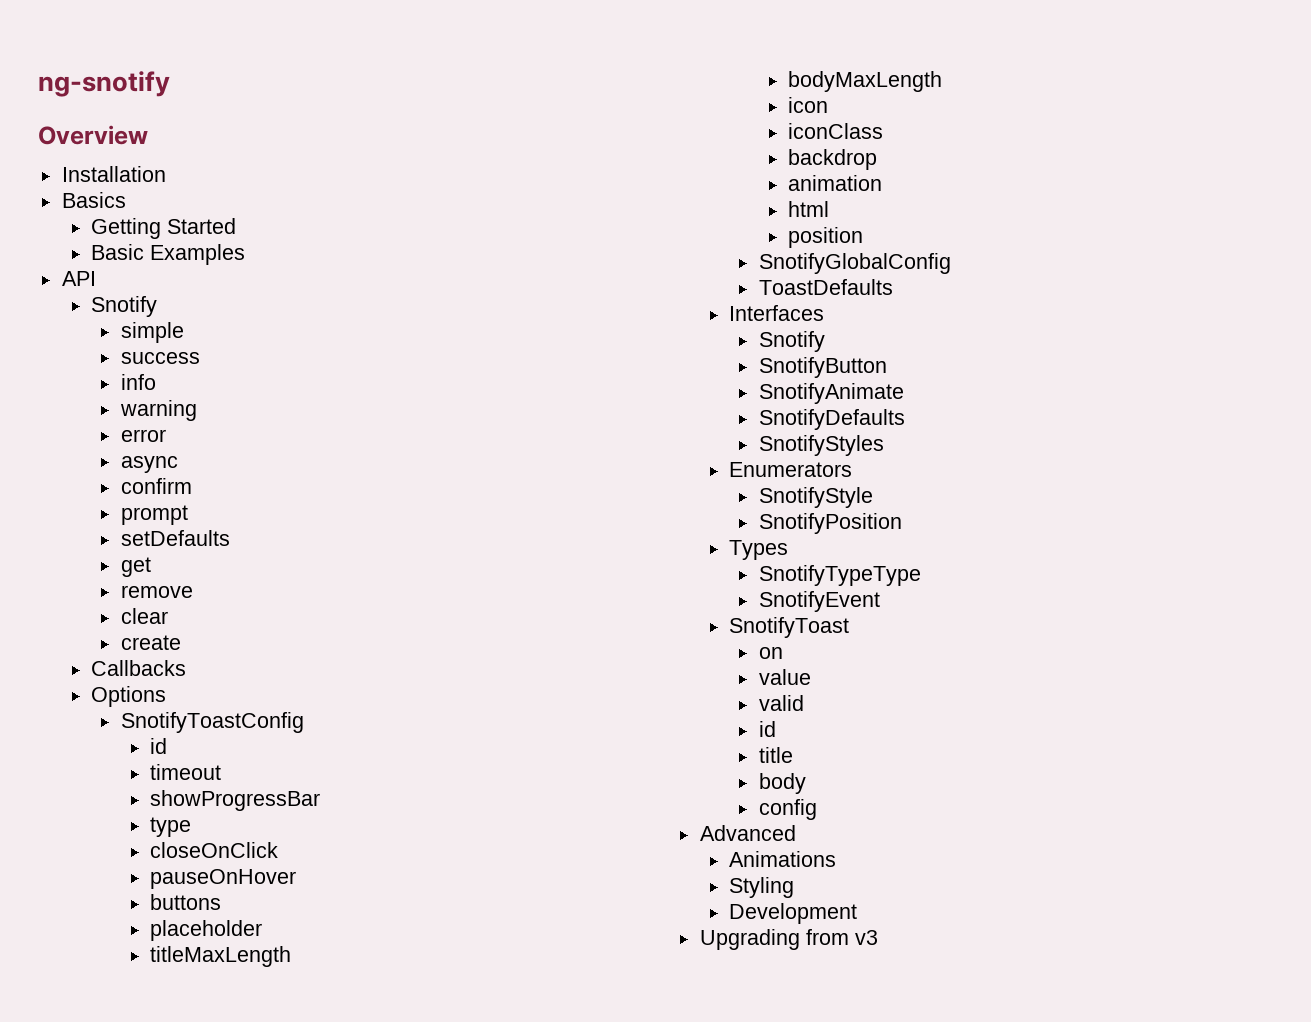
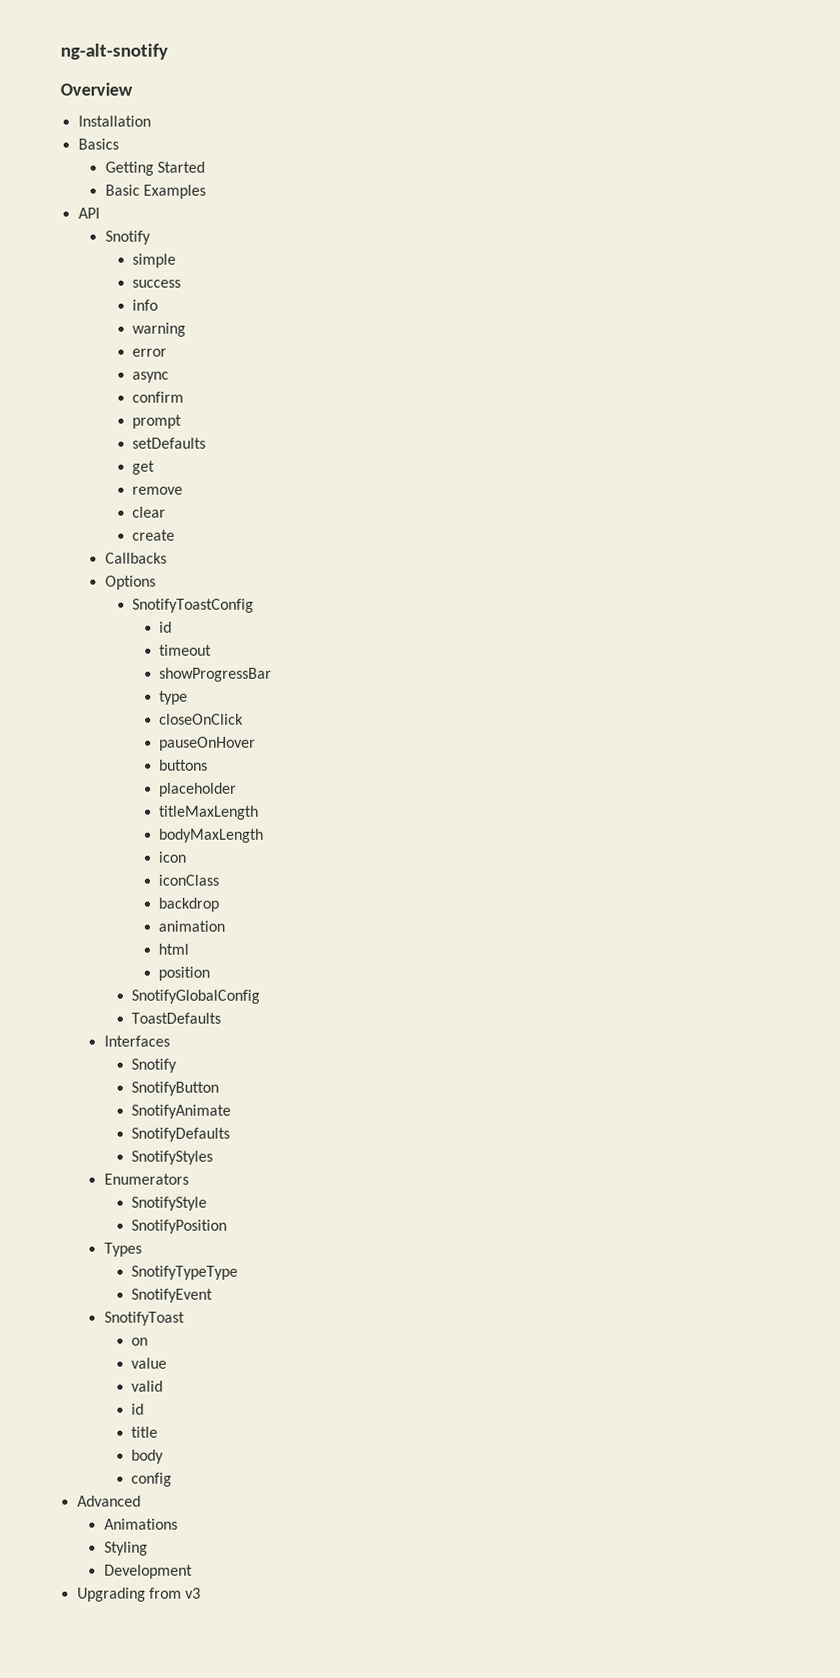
[38,71,170,97] ng-snotify -> [60,43,168,60] ng-alt-snotify

